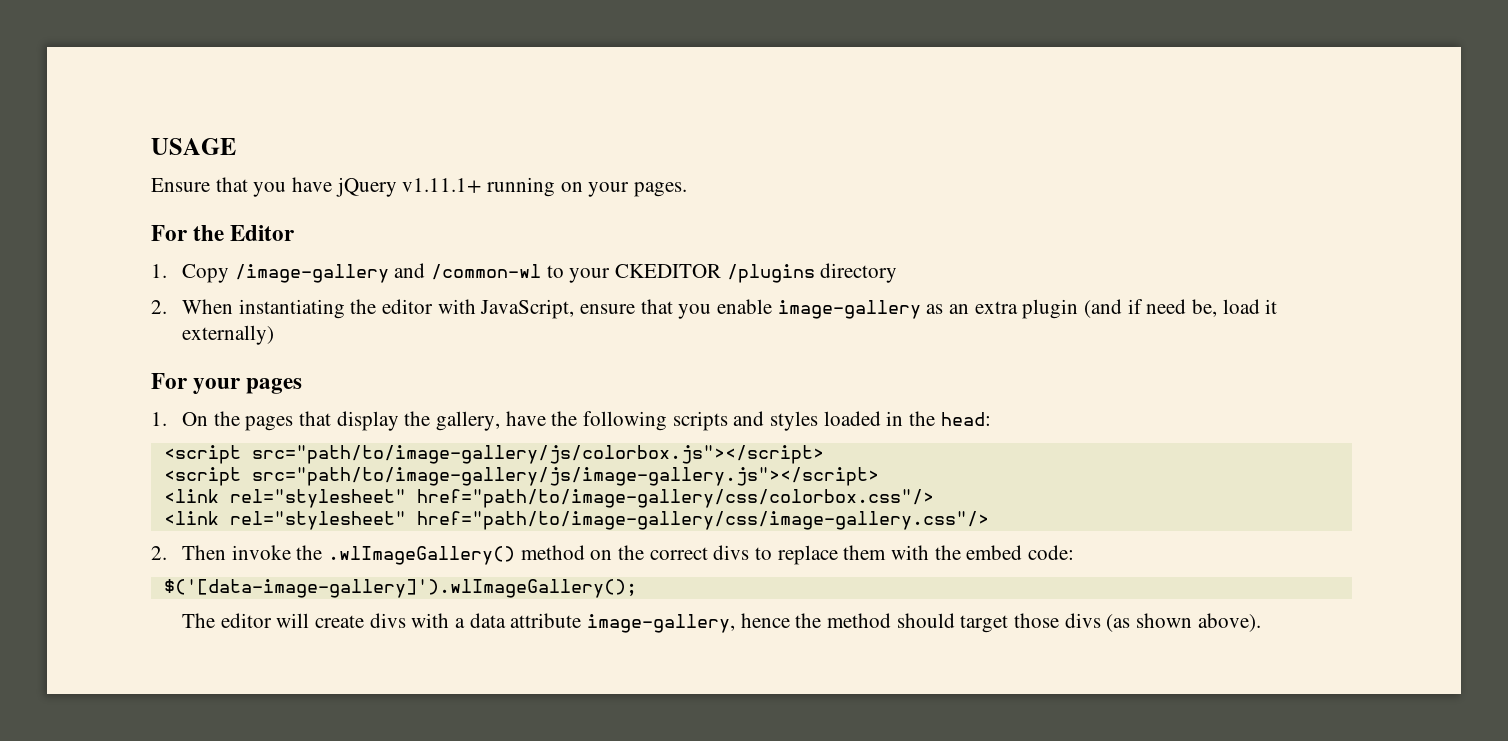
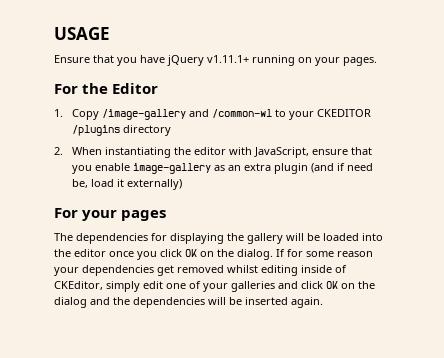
[151,411,991,431] [163,445,824,464] [163,467,879,486] [163,489,934,508] [163,511,989,530] [151,545,1075,565] [163,579,637,598] [182,613,1261,633] 1. On the pages that display the gallery, have the following scripts and styles loaded in the head: // <script src="path/to/image-gallery/js/colorbox.js"></script> // <script src="path/to/image-gallery/js/image-gallery.js"></script> // <link rel="stylesheet" href="path/to/image-gallery/css/colorbox.css"/> // <link rel="stylesheet" href="path/to/image-gallery/css/image-gallery.css"/> // 2. Then invoke the .wlImageGallery() method on the correct divs to replace them with the embed code: // $('[data-image-gallery]').wlImageGallery(); // The editor will create divs with a data attribute image-gallery, hence the method should target those divs (as shown above). -> [54,233,383,244] [54,249,373,260] [54,265,347,276] [54,281,375,292] [54,297,323,308] The dependencies for displaying the gallery will be loaded into the editor once you click OK on the dialog. If for some reason your dependencies get removed whilst editing inside of CKEditor, simply edit one of your galleries and click OK on the dialog and the dependencies will be inserted again.

